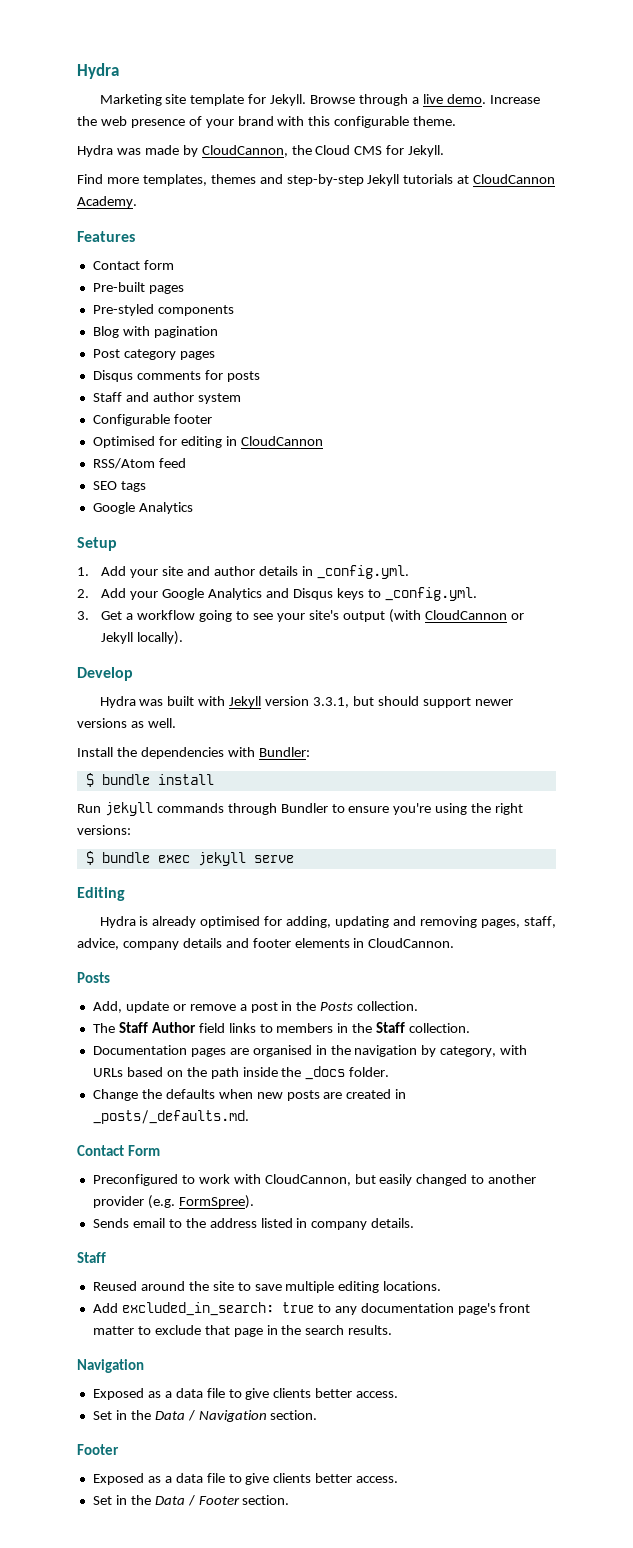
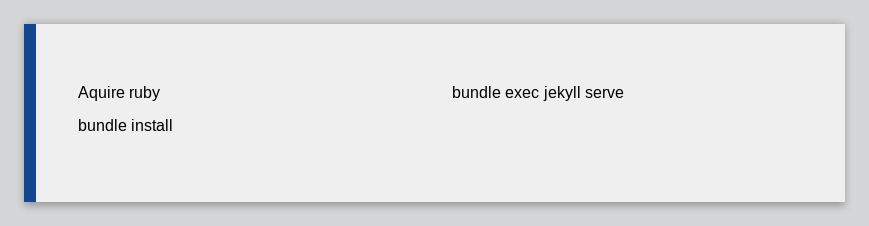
[77,63,119,79] [99,94,540,106] [77,116,457,128] [77,145,445,157] [77,174,556,186] [77,196,137,208] [77,231,135,242] [92,260,174,270] [92,282,184,294] [92,304,234,316] [92,326,218,338] [92,349,215,360] [92,370,260,382] [92,392,241,404] [92,414,212,426] [92,436,323,448] [92,458,186,469] [92,481,146,492] [92,502,193,514] [77,537,117,551] [77,565,409,579] [77,587,477,601] [77,609,524,623] [101,631,184,645] [77,667,133,681] [99,696,513,708] [77,718,176,728] [77,747,310,759] [85,773,214,787] [77,802,524,816] [77,825,131,835] [85,851,294,866] [77,887,125,901] [99,916,556,928] [77,938,455,950] [77,972,110,983] [92,1001,419,1013] [92,1022,471,1033] [92,1045,528,1057] [92,1066,390,1080] [92,1089,407,1101] [92,1110,249,1124] [77,1145,161,1156] [92,1174,537,1186] [92,1195,254,1209] [92,1218,415,1230] [77,1252,106,1263] [92,1281,442,1293] [92,1302,531,1316] [92,1325,393,1337] [77,1359,144,1373] [92,1388,399,1400] [92,1410,318,1422] [77,1444,119,1455] [92,1473,399,1485] [92,1495,290,1506] Hydra // Marketing site template for Jekyll. Browse through a live demo. Increase the web presence of your brand with this configurable theme. // Hydra was made by CloudCannon, the Cloud CMS for Jekyll. // Find more templates, themes and step-by-step Jekyll tutorials at CloudCannon Academy. // Features // Contact form // Pre-built pages // Pre-styled components // Blog with pagination // Post category pages // Disqus comments for posts // Staff and author system // Configurable footer // Optimised for editing in CloudCannon // RSS/Atom feed // SEO tags // Google Analytics // Setup // 1. Add your site and author details in _config.yml. // 2. Add your Google Analytics and Disqus keys to _config.yml. // 3. Get a workflow going to see your site's output (with CloudCannon or Jekyll locally). // Develop // Hydra was built with Jekyll version 3.3.1, but should support newer versions as well. // Install the dependencies with Bundler: // $ bundle install // Run jekyll commands through Bundler to ensure you're using the right versions: // $ bundle exec jekyll serve // Editing // Hydra is already optimised for adding, updating and removing pages, staff, advice, company details and footer elements in CloudCannon. // Posts // Add, update or remove a post in the Posts collection. // The Staff Author field links to members in the Staff collection. // Documentation pages are organised in the navigation by category, with URLs based on the path inside the _docs folder. // Change the defaults when new posts are created in _posts/_defaults.md. // Contact Form // Preconfigured to work with CloudCannon, but easily changed to another provider (e.g. FormSpree). // Sends email to the address listed in company details. // Staff // Reused around the site to save multiple editing locations. // Add excluded_in_search: true to any documentation page's front matter to exclude that page in the search results. // Navigation // Exposed as a data file to give clients better access. // Set in the Data / Navigation section. // Footer // Exposed as a data file to give clients better access. // Set in the Data / Footer section. -> [78,86,161,101] [78,119,174,131] [452,86,624,101] Aquire ruby // bundle install // bundle exec jekyll serve

